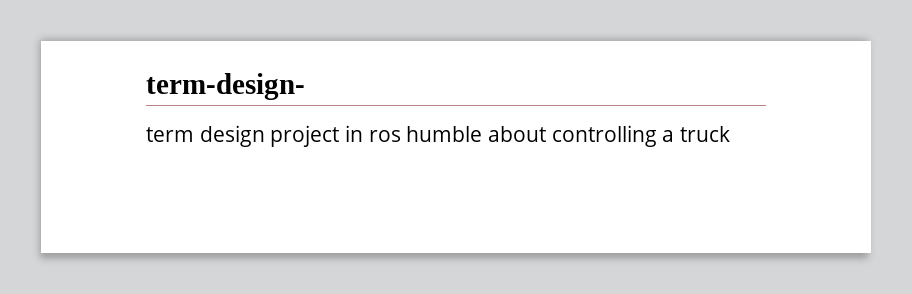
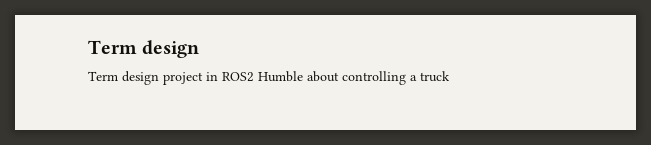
[146,73,305,100] [146,127,194,142] term-design- // term -> [88,40,200,58] [88,71,118,81] Term design // Term
[368,126,483,142] ros humble -> [222,71,303,82] ROS2 Humble

